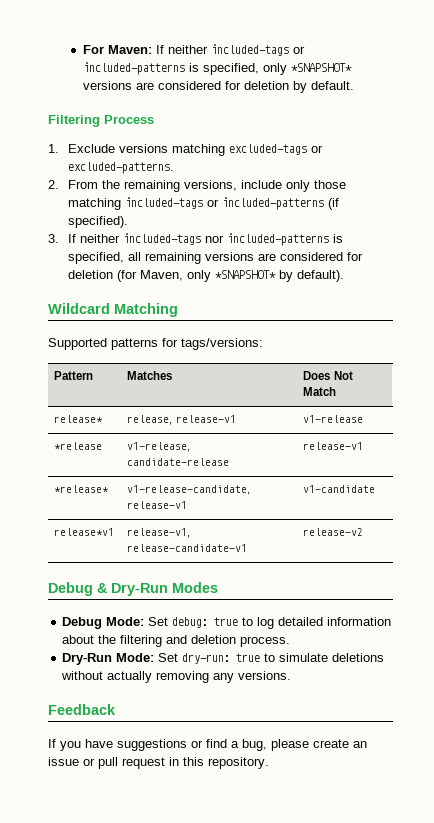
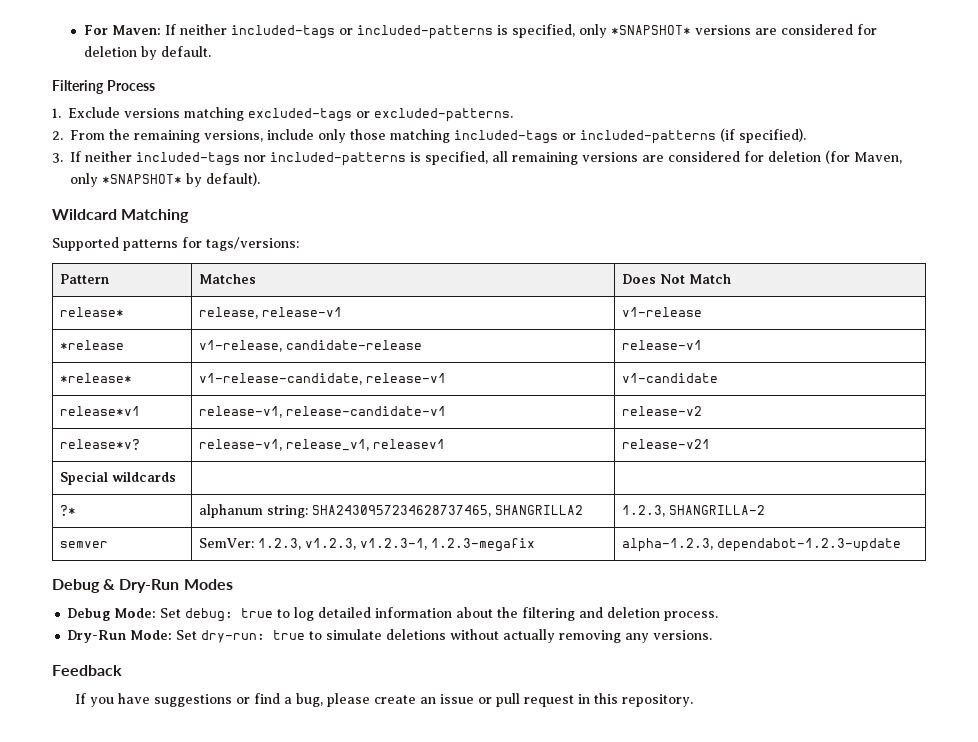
(364, 532) none -> [59,439,140,450] [198,439,445,451] [621,439,710,449] [59,471,176,485] [59,505,76,516] [198,504,583,518] [621,505,765,517] [59,541,108,548] [198,538,535,552] [621,538,901,552] // release*v? | release-v1, release_v1, releasev1 | release-v21 // Special wildcards | | // ?* | alphanum string: SHA2430957234628737465, SHANGRILLA2 | 1.2.3, SHANGRILLA-2 // semver | SemVer: 1.2.3, v1.2.3, v1.2.3-1, 1.2.3-megafix | alpha-1.2.3, dependabot-1.2.3-update

